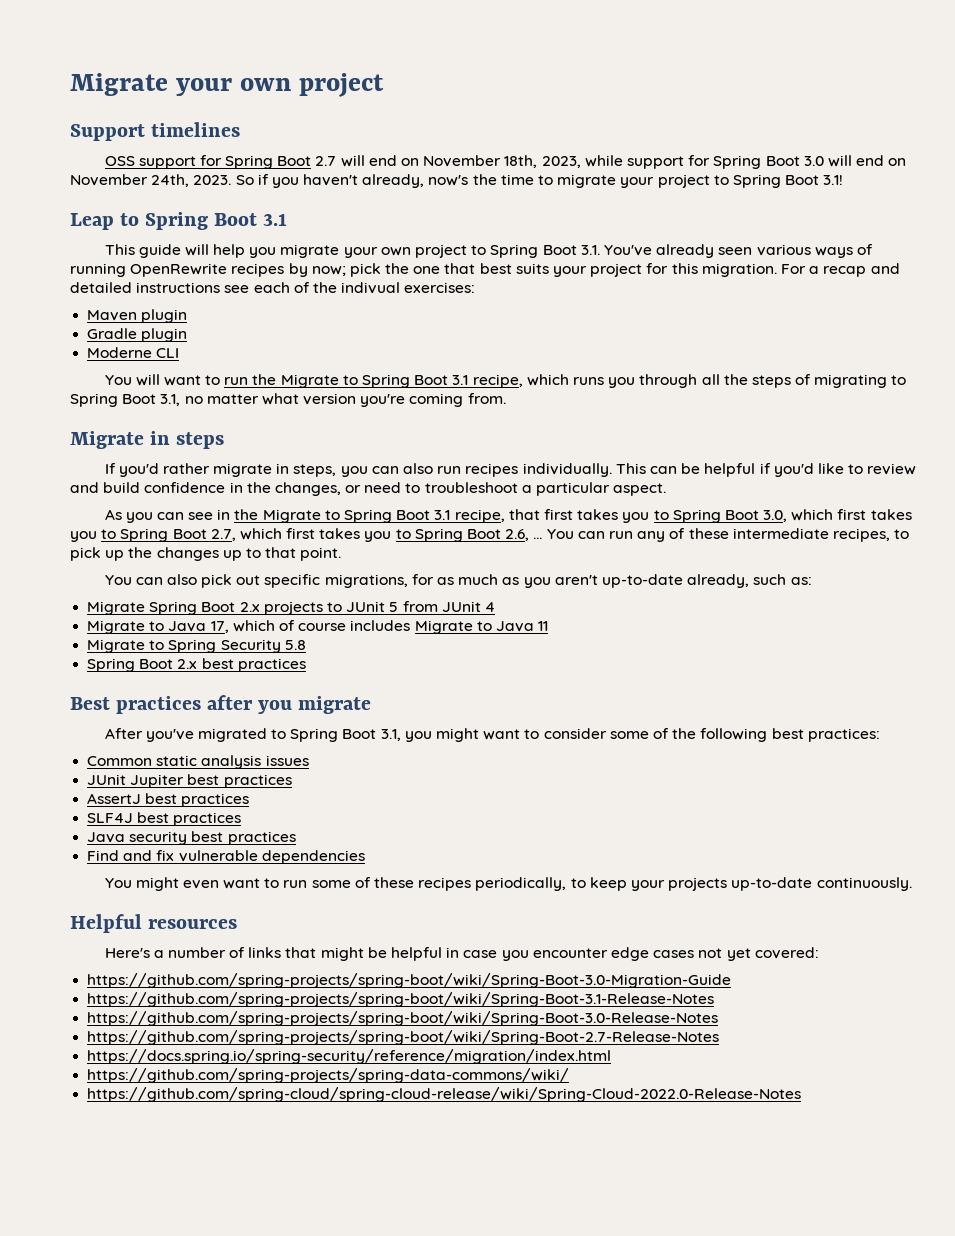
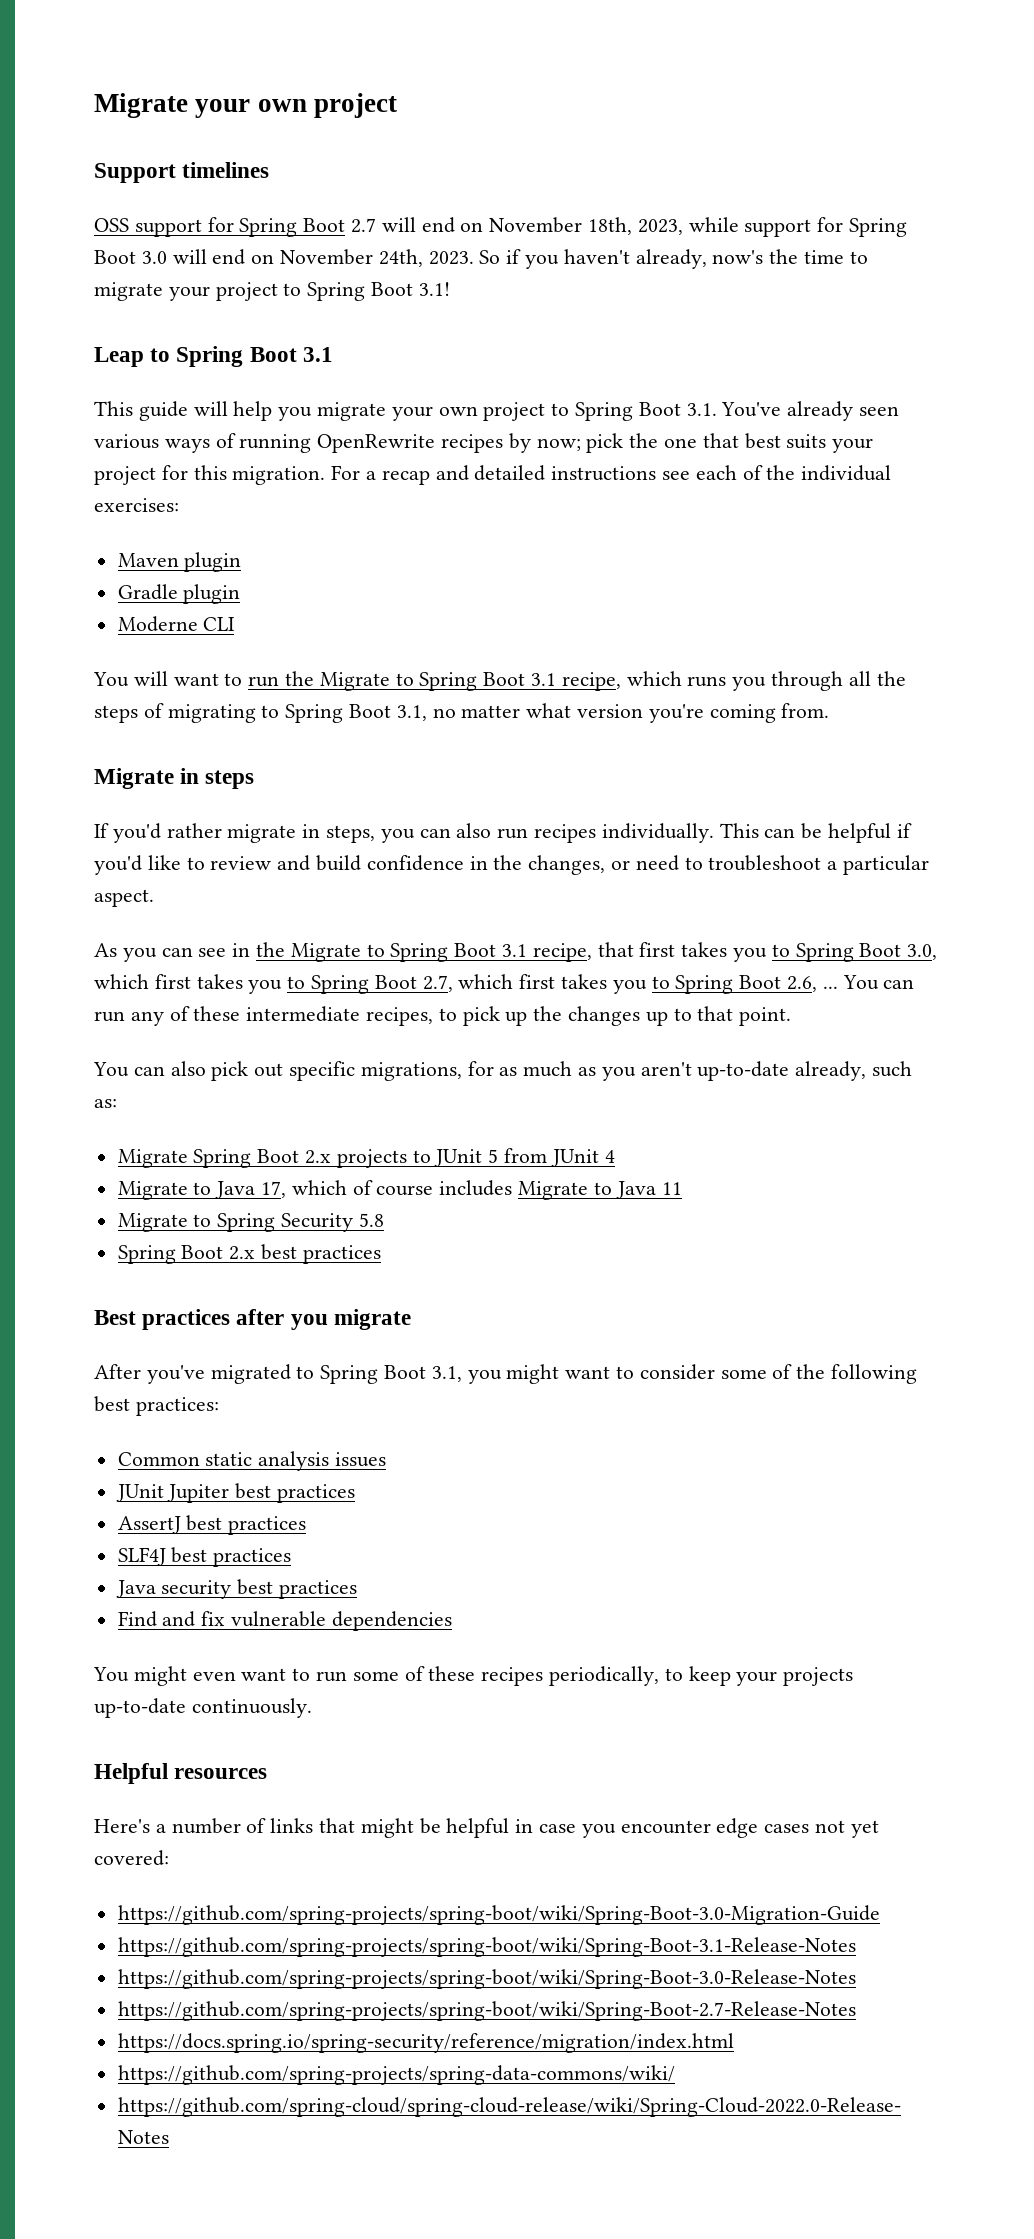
[341,282,401,294] indivual -> [801,465,892,481] individual

